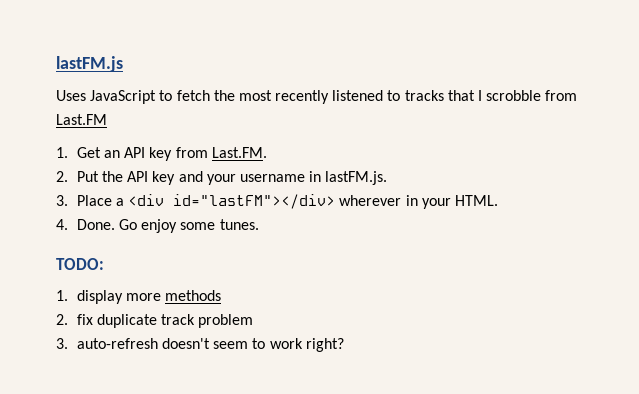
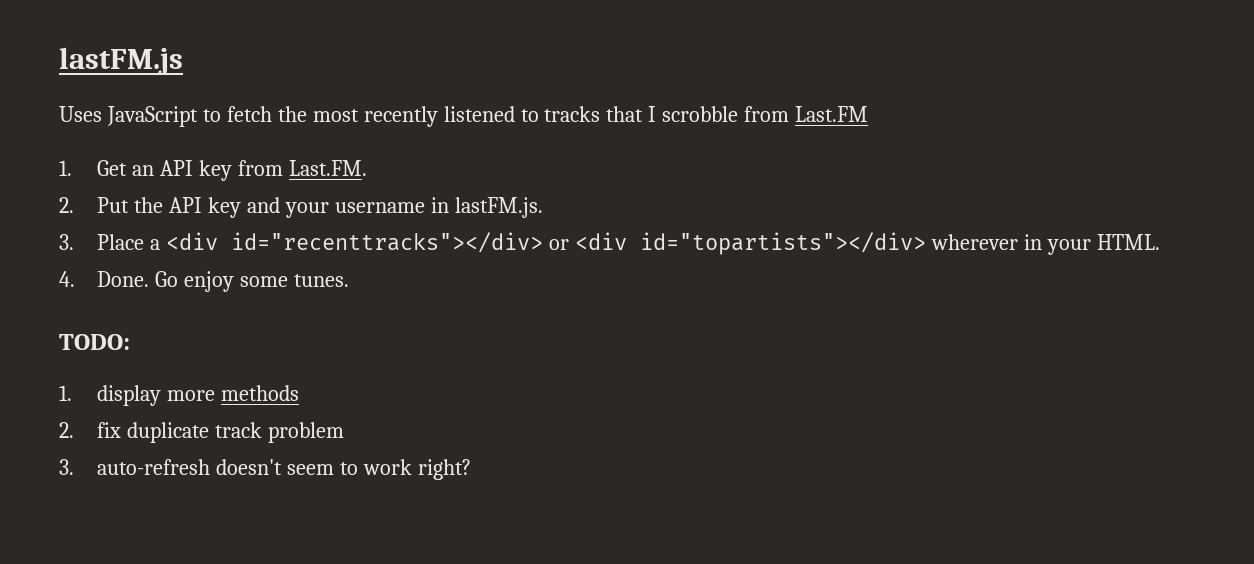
[173,194,336,209] id="lastFM"></div> -> [230,232,926,255] id="recenttracks"></div> or <div id="topartists"></div>

